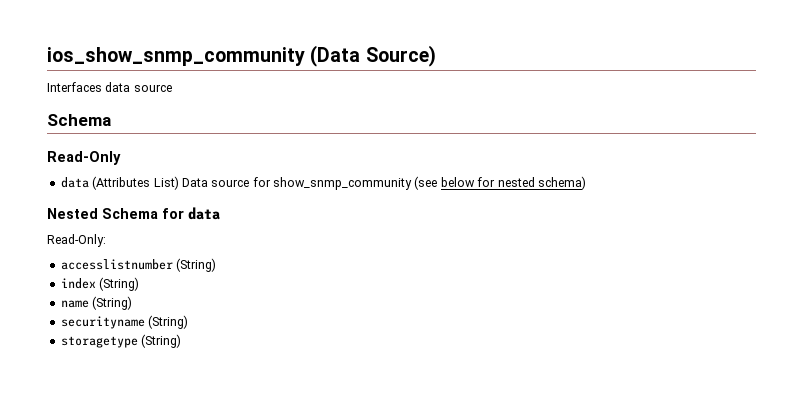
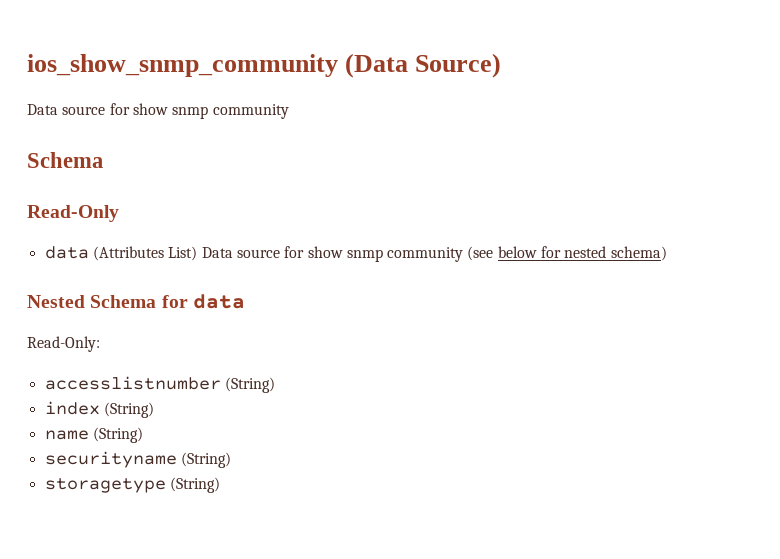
[47,82,172,92] Interfaces data source -> [27,103,289,119] Data source for show snmp community
[273,177,412,190] show_snmp_community -> [307,246,464,262] show snmp community

